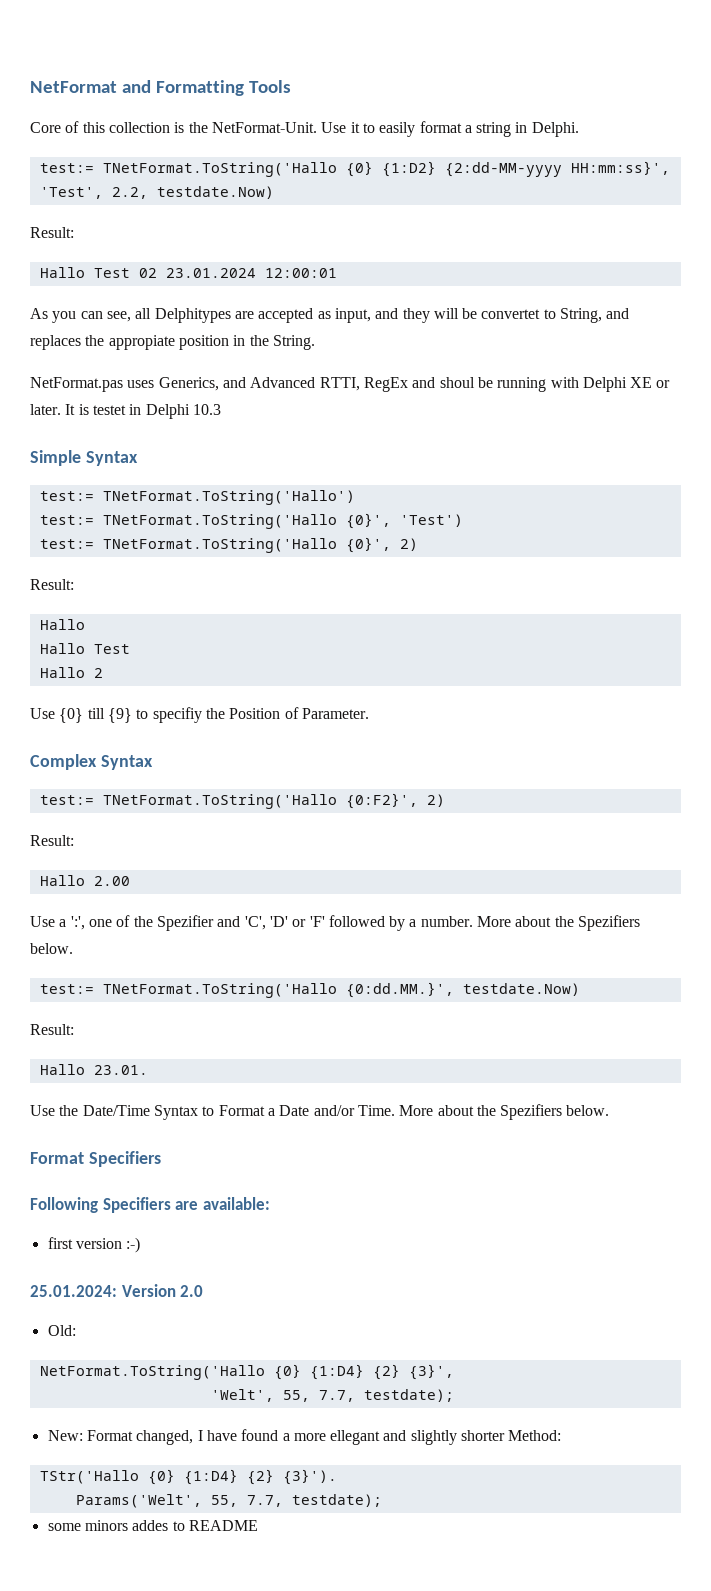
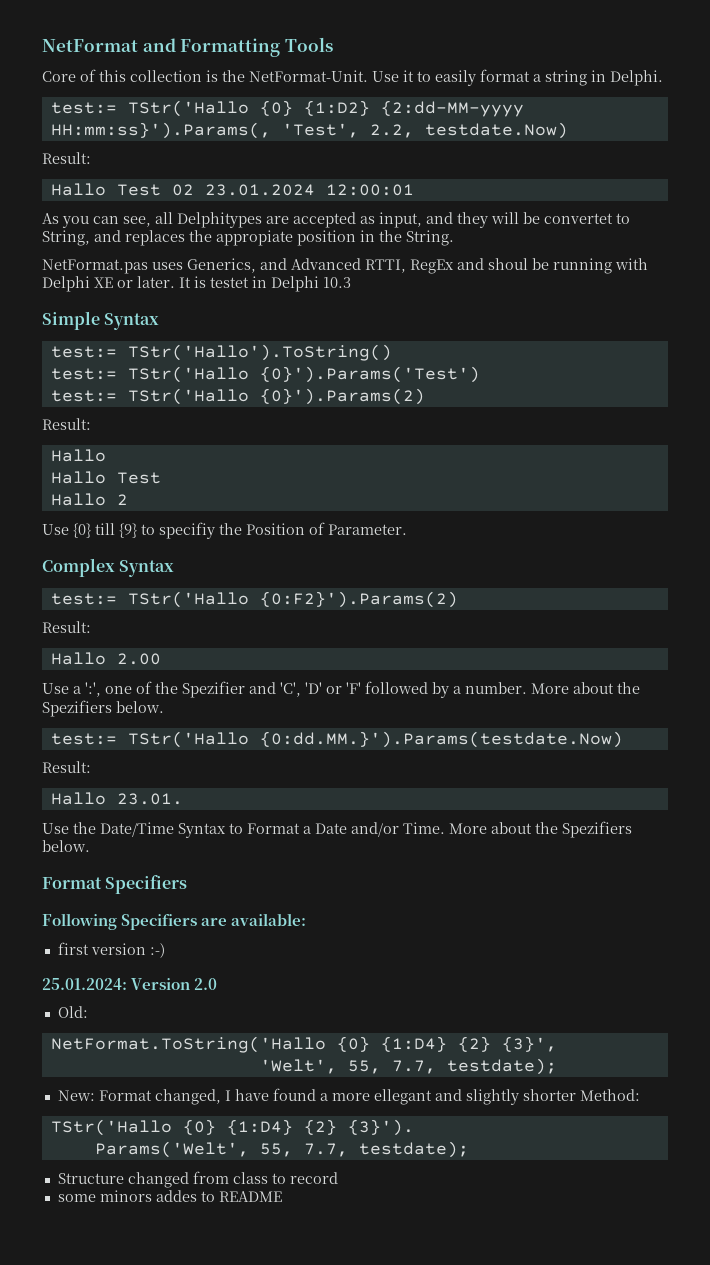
[102,162,337,177] TNetFormat.ToString('Hallo -> [127,100,249,117] TStr('Hallo
[570,161,670,175] HH:mm:ss}', -> [50,122,271,139] HH:mm:ss}').Params(,
[102,490,355,505] [39,513,463,529] [39,537,418,553] TNetFormat.ToString('Hallo') // test:= TNetFormat.ToString('Hallo {0}', 'Test') // test:= TNetFormat.ToString('Hallo {0}', 2) -> [127,344,392,361] [50,366,480,383] [50,388,425,405] TStr('Hallo').ToString() // test:= TStr('Hallo {0}').Params('Test') // test:= TStr('Hallo {0}').Params(2)
[102,793,445,809] TNetFormat.ToString('Hallo {0:F2}', 2) -> [127,591,458,608] TStr('Hallo {0:F2}').Params(2)
[102,982,580,998] TNetFormat.ToString('Hallo {0:dd.MM.}', testdate.Now) -> [127,731,623,748] TStr('Hallo {0:dd.MM.}').Params(testdate.Now)
(382, 1500) none -> [57,1171,338,1188] // Structure changed from class to record

